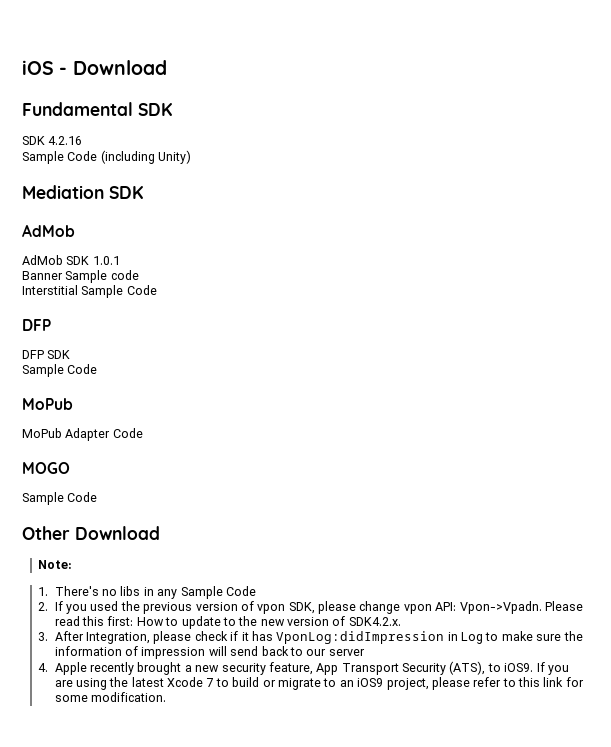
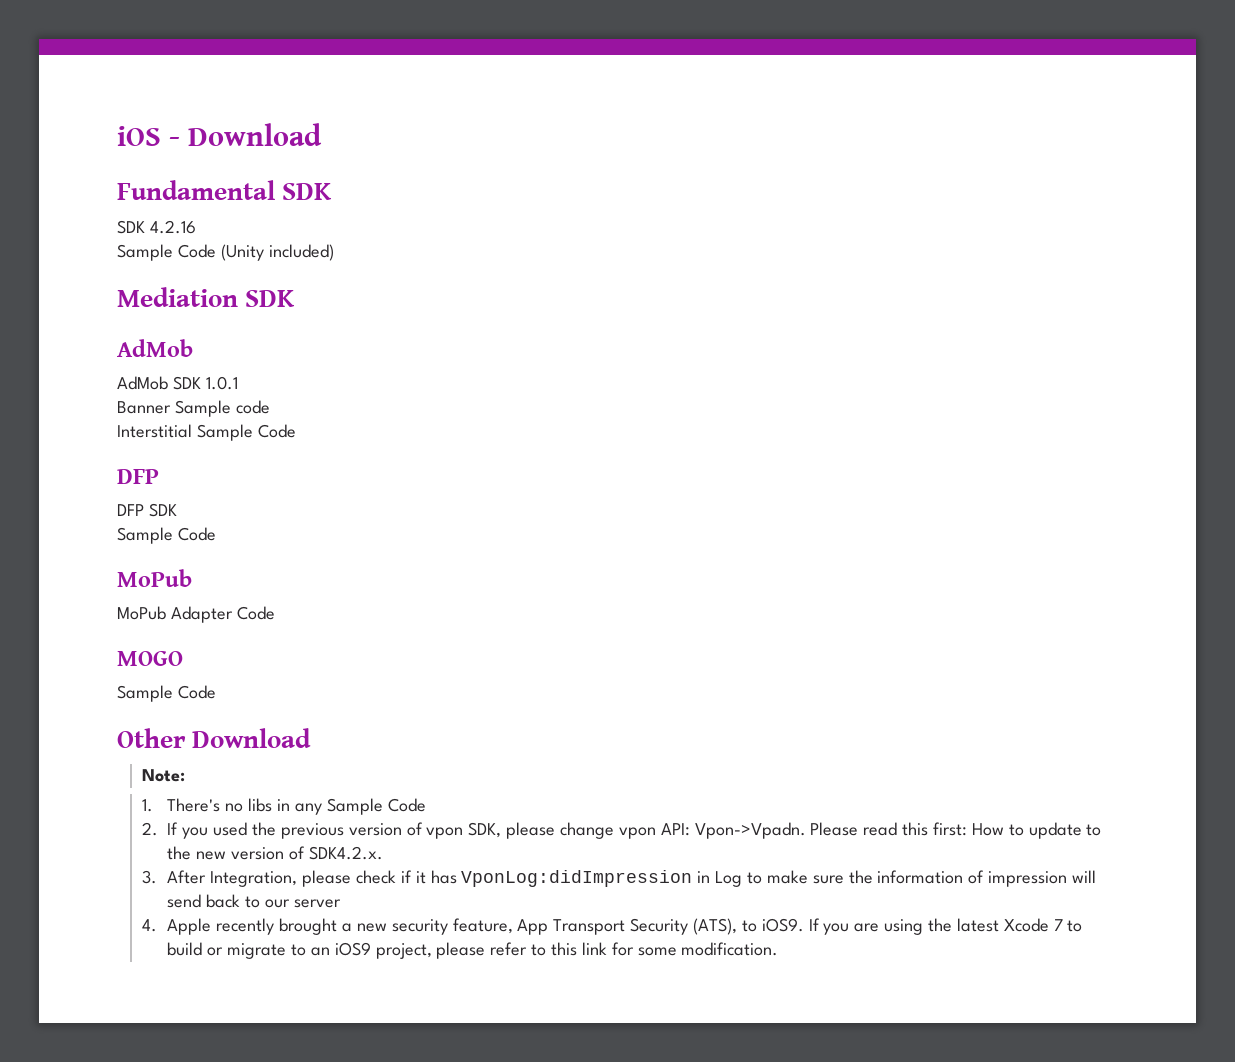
[100,150,192,164] (including Unity) -> [220,244,334,261] (Unity included)

